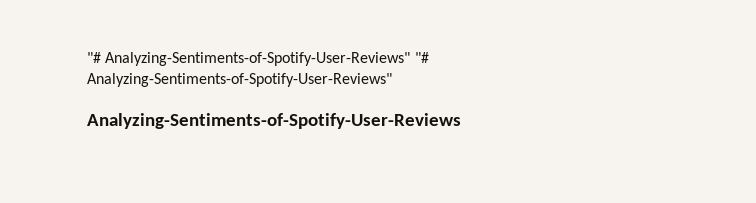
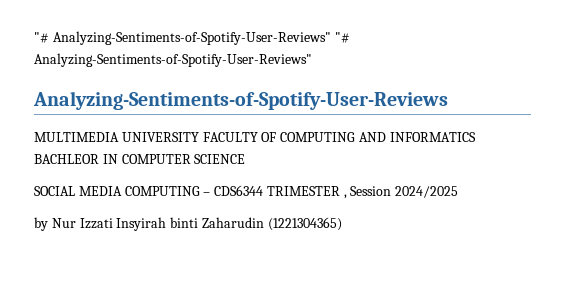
(461, 121) none -> [34,132,476,142] [34,154,246,164] [34,185,459,199] [34,217,342,231] // MULTIMEDIA UNIVERSITY FACULTY OF COMPUTING AND INFORMATICS BACHLEOR IN COMPUTER SCIENCE // SOCIAL MEDIA COMPUTING – CDS6344 TRIMESTER , Session 2024/2025 // by Nur Izzati Insyirah binti Zaharudin (1221304365)

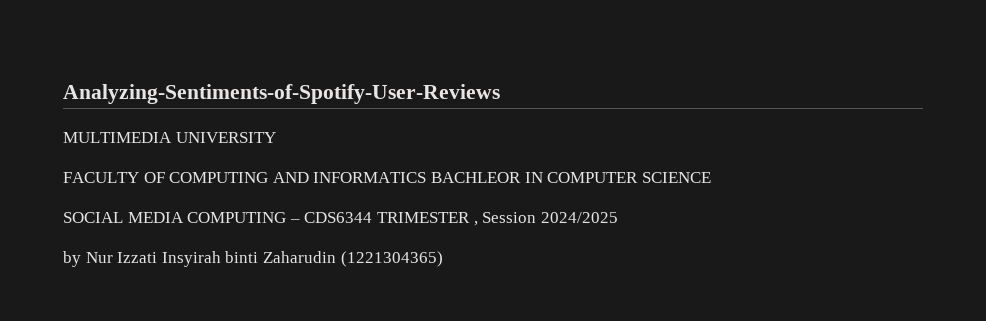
[34,31,350,45] [34,53,312,67] "# Analyzing-Sentiments-of-Spotify-User-Reviews" "# Analyzing-Sentiments-of-Spotify-User-Reviews" // -> (63, 94) none
(199, 137) none -> (276, 137) //

